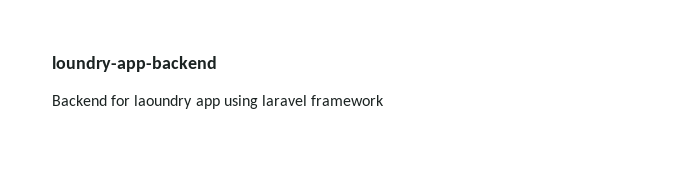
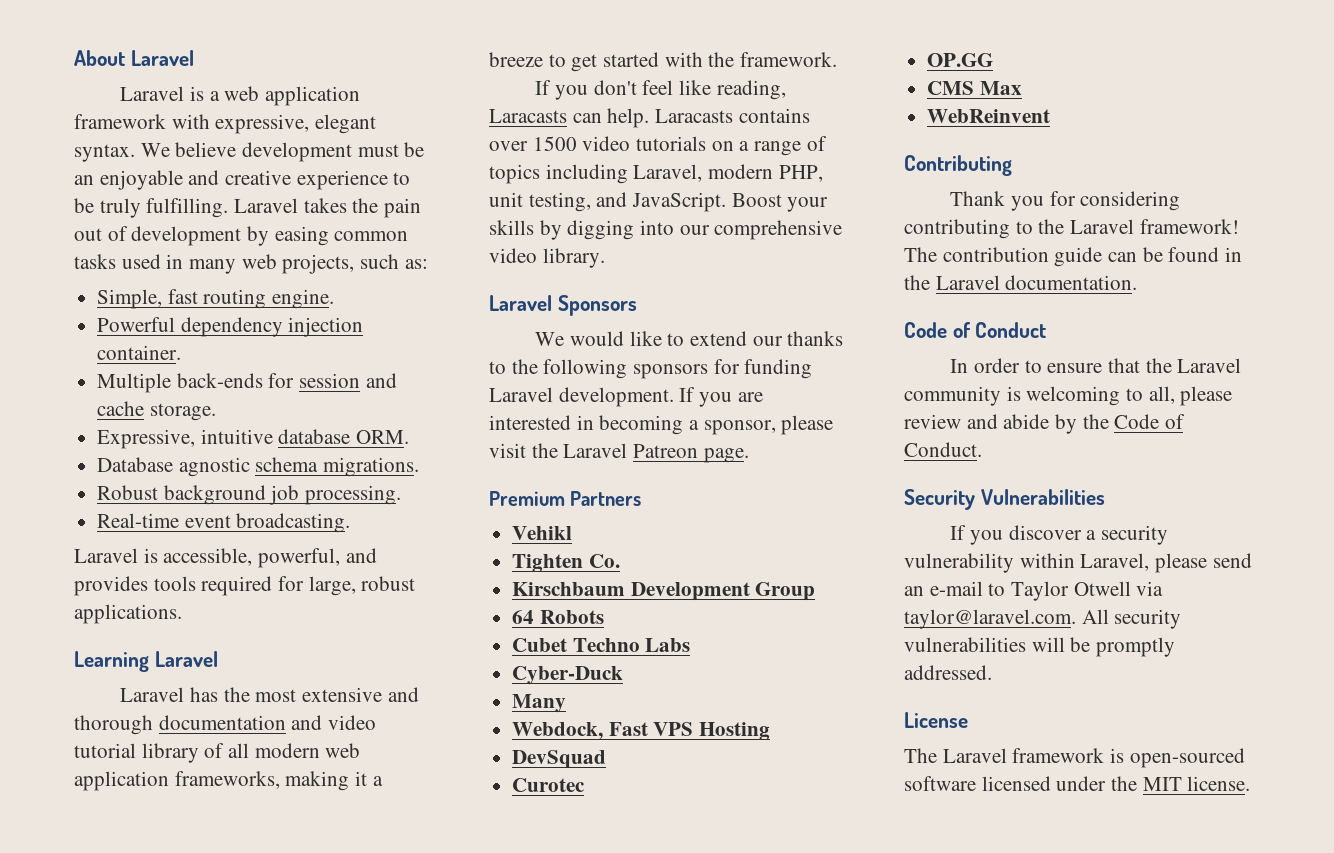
[52,56,217,72] [52,95,385,109] loundry-app-backend // Backend for laoundry app using laravel framework -> [74,50,194,66] [120,86,360,106] [74,114,377,134] [74,142,425,162] [74,170,411,190] [74,198,422,218] [74,226,409,246] [74,254,428,274] [97,289,335,309] [97,317,364,337] [97,345,182,360] [97,373,397,393] [97,401,216,421] [97,429,410,449] [97,457,420,477] [97,485,402,505] [97,513,351,533] [74,548,377,568] [74,576,416,596] [74,604,182,624] [74,651,218,672] [120,687,419,702] [74,715,377,735] [74,743,361,763] [74,771,383,791] [489,52,838,72] [535,80,786,100] [489,108,810,128] [489,136,827,156] [489,164,823,184] [489,192,829,212] [489,220,843,240] [489,248,605,268] [489,295,637,316] [535,331,844,346] [489,359,813,379] [489,387,763,407] [489,415,834,435] [489,443,749,463] [489,491,642,506] [512,526,573,540] [512,554,620,572] [512,582,816,601] [512,610,604,624] [512,638,691,652] [512,666,624,685] [512,694,567,713] [512,722,771,740] [512,750,607,769] [512,778,586,792] [927,53,994,67] [927,81,1022,95] [927,109,1051,123] [904,155,1012,176] [950,191,1181,211] [904,219,1239,239] [904,247,1243,267] [904,275,1138,290] [904,322,1047,338] [950,358,1242,373] [904,386,1233,406] [904,414,1186,434] [904,442,982,457] [904,489,1105,510] [950,525,1168,545] [904,553,1252,573] [904,581,1164,601] [904,609,1182,629] [904,637,1176,657] [904,665,992,680] [904,712,968,728] [904,748,1245,768] [904,776,1251,791] About Laravel // Laravel is a web application framework with expressive, elegant syntax. We believe development must be an enjoyable and creative experience to be truly fulfilling. Laravel takes the pain out of development by easing common tasks used in many web projects, such as: // Simple, fast routing engine. // Powerful dependency injection container. // Multiple back-ends for session and cache storage. // Expressive, intuitive database ORM. // Database agnostic schema migrations. // Robust background job processing. // Real-time event broadcasting. // Laravel is accessible, powerful, and provides tools required for large, robust applications. // Learning Laravel // Laravel has the most extensive and thorough documentation and video tutorial library of all modern web application frameworks, making it a breeze to get started with the framework. // If you don't feel like reading, Laracasts can help. Laracasts contains over 1500 video tutorials on a range of topics including Laravel, modern PHP, unit testing, and JavaScript. Boost your skills by digging into our comprehensive video library. // Laravel Sponsors // We would like to extend our thanks to the following sponsors for funding Laravel development. If you are interested in becoming a sponsor, please visit the Laravel Patreon page. // Premium Partners // Vehikl // Tighten Co. // Kirschbaum Development Group // 64 Robots // Cubet Techno Labs // Cyber-Duck // Many // Webdock, Fast VPS Hosting // DevSquad // Curotec // OP.GG // CMS Max // WebReinvent // Contributing // Thank you for considering contributing to the Laravel framework! The contribution guide can be found in the Laravel documentation. // Code of Conduct // In order to ensure that the Laravel community is welcoming to all, please review and abide by the Code of Conduct. // Security Vulnerabilities // If you discover a security vulnerability within Laravel, please send an e-mail to Taylor Otwell via taylor@laravel.com. All security vulnerabilities will be promptly addressed. // License // The Laravel framework is open-sourced software licensed under the MIT license.

